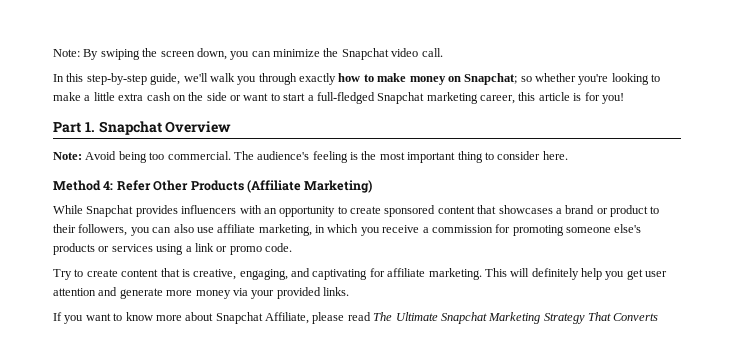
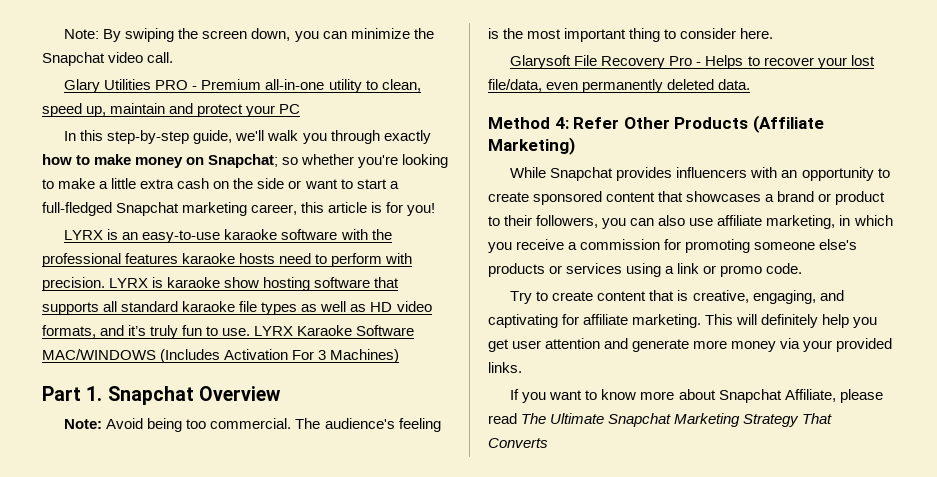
(443, 52) none -> [64,79,421,93] [42,103,301,117] // Glary Utilities PRO - Premium all-in-one utility to clean, speed up, maintain and protect your PC
(624, 98) none -> [64,229,392,243] [42,253,413,267] [42,277,400,291] [42,301,432,315] [42,325,415,339] [42,349,400,363] // LYRX is an easy-to-use karaoke software with the professional features karaoke hosts need to perform with precision. LYRX is karaoke show hosting software that supports all standard karaoke file types as well as HD video formats, and it’s truly fun to use. LYRX Karaoke Software MAC/WINDOWS (Includes Activation For 3 Machines)
(568, 155) none -> [510,55,875,69] [488,79,751,93] // Glarysoft File Recovery Pro - Helps to recover your lost file/data, even permanently deleted data.

